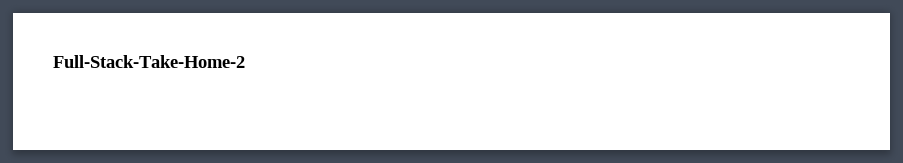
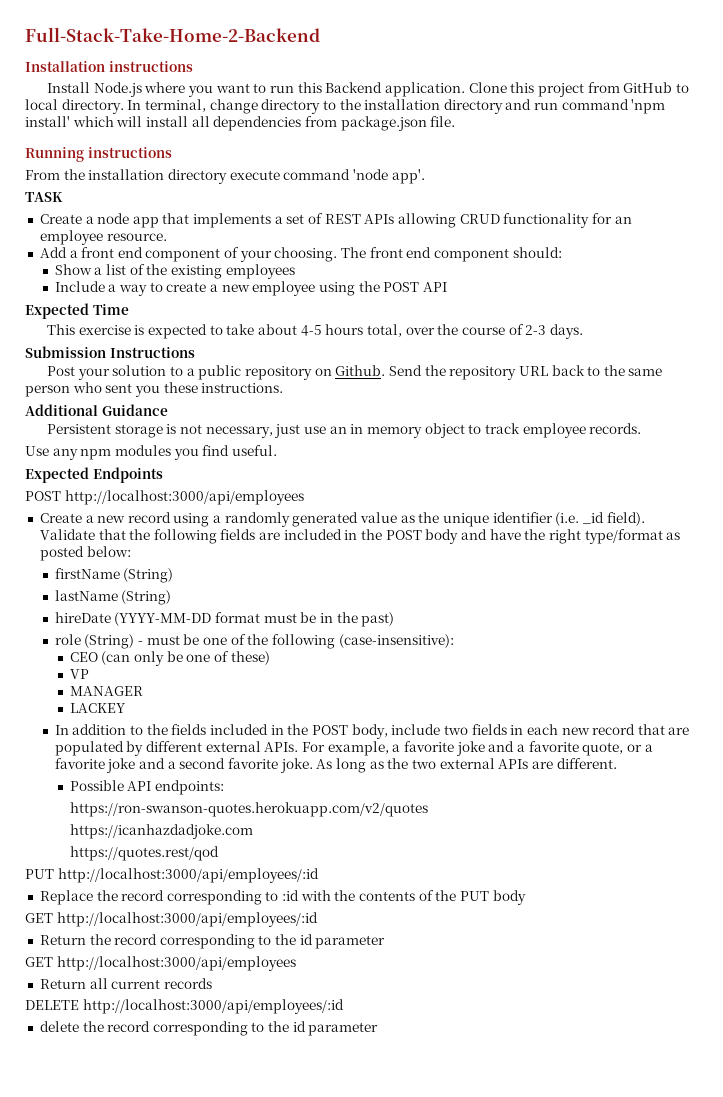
[53,55,245,68] Full-Stack-Take-Home-2 -> [25,27,320,42] [25,61,193,72] [47,82,689,97] [25,99,666,114] [25,116,456,131] [25,147,172,162] [25,169,425,184] [25,192,63,202] [39,213,632,228] [39,230,167,245] [39,247,562,262] [54,264,295,279] [54,281,447,296] [25,303,129,319] [47,324,583,339] [25,346,195,358] [47,365,663,380] [25,382,284,397] [25,404,168,416] [47,423,642,438] [25,445,277,460] [25,467,163,483] [25,490,304,505] [39,512,645,527] [39,529,681,544] [39,546,131,561] [54,568,174,583] [54,590,172,605] [54,612,395,627] [54,634,454,649] [69,651,270,666] [69,669,89,679] [69,686,143,696] [69,703,126,713] [54,724,690,739] [54,741,653,756] [54,758,617,773] [69,780,225,795] [69,802,428,817] [69,824,253,839] [69,846,219,861] [25,868,319,883] [39,890,526,905] [25,912,318,927] [39,934,386,949] [25,956,296,971] [39,978,212,989] [25,999,344,1014] [39,1021,379,1036] Full-Stack-Take-Home-2-Backend // Installation instructions // Install Node.js where you want to run this Backend application. Clone this project from GitHub to local directory. In terminal, change directory to the installation directory and run command 'npm install' which will install all dependencies from package.json file. // Running instructions // From the installation directory execute command 'node app'. // TASK // Create a node app that implements a set of REST APIs allowing CRUD functionality for an employee resource. // Add a front end component of your choosing. The front end component should: // Show a list of the existing employees // Include a way to create a new employee using the POST API // Expected Time // This exercise is expected to take about 4-5 hours total, over the course of 2-3 days. // Submission Instructions // Post your solution to a public repository on Github. Send the repository URL back to the same person who sent you these instructions. // Additional Guidance // Persistent storage is not necessary, just use an in memory object to track employee records. // Use any npm modules you find useful. // Expected Endpoints // POST http://localhost:3000/api/employees // Create a new record using a randomly generated value as the unique identifier (i.e. _id field). Validate that the following fields are included in the POST body and have the right type/format as posted below: // firstName (String) // lastName (String) // hireDate (YYYY-MM-DD format must be in the past) // role (String) - must be one of the following (case-insensitive): // CEO (can only be one of these) // VP // MANAGER // LACKEY // In addition to the fields included in the POST body, include two fields in each new record that are populated by different external APIs. For example, a favorite joke and a favorite quote, or a favorite joke and a second favorite joke. As long as the two external APIs are different. // Possible API endpoints: // https://ron-swanson-quotes.herokuapp.com/v2/quotes // https://icanhazdadjoke.com // https://quotes.rest/qod // PUT http://localhost:3000/api/employees/:id // Replace the record corresponding to :id with the contents of the PUT body // GET http://localhost:3000/api/employees/:id // Return the record corresponding to the id parameter // GET http://localhost:3000/api/employees // Return all current records // DELETE http://localhost:3000/api/employees/:id // delete the record corresponding to the id parameter

